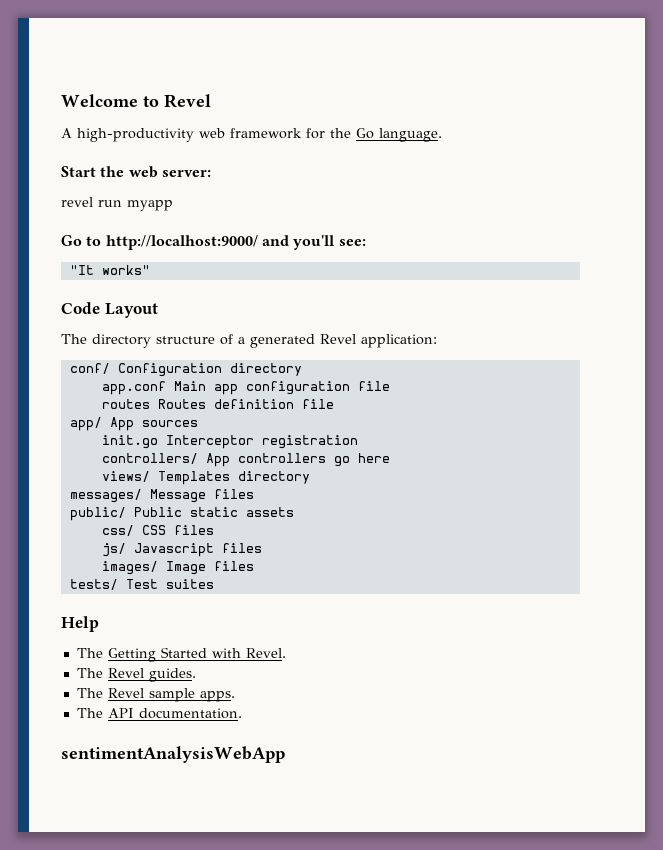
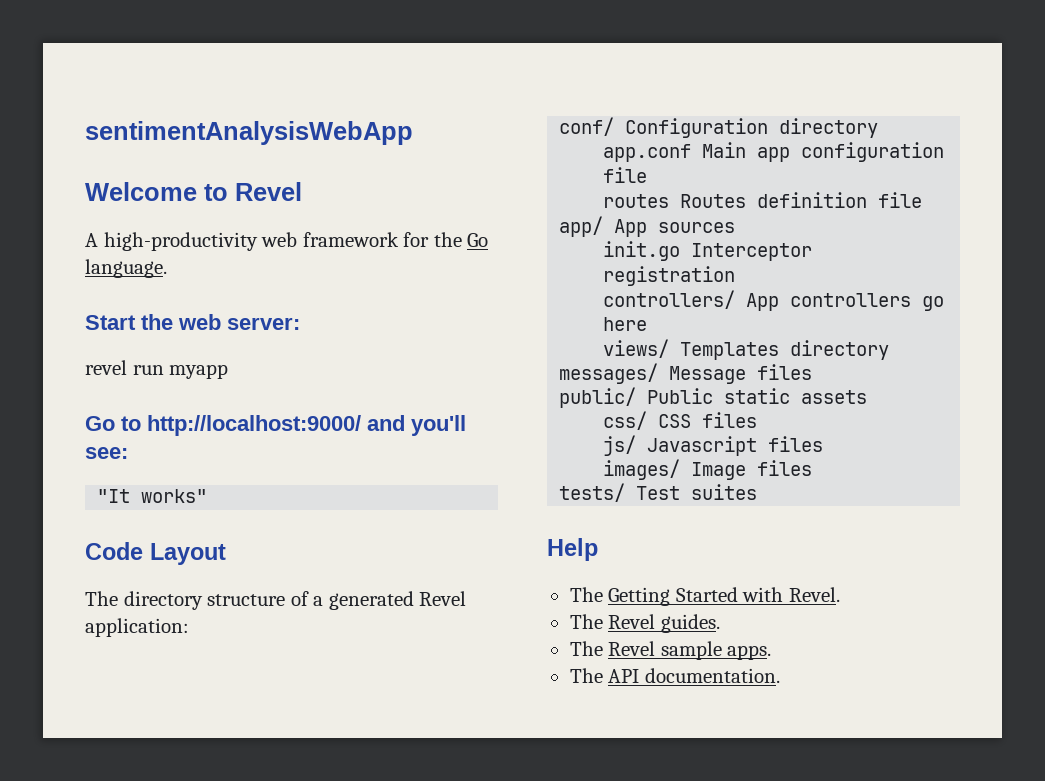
(61, 100) none -> [85,121,413,145] sentimentAnalysisWebApp //
[61,746,285,763] // sentimentAnalysisWebApp -> (780, 675) none

